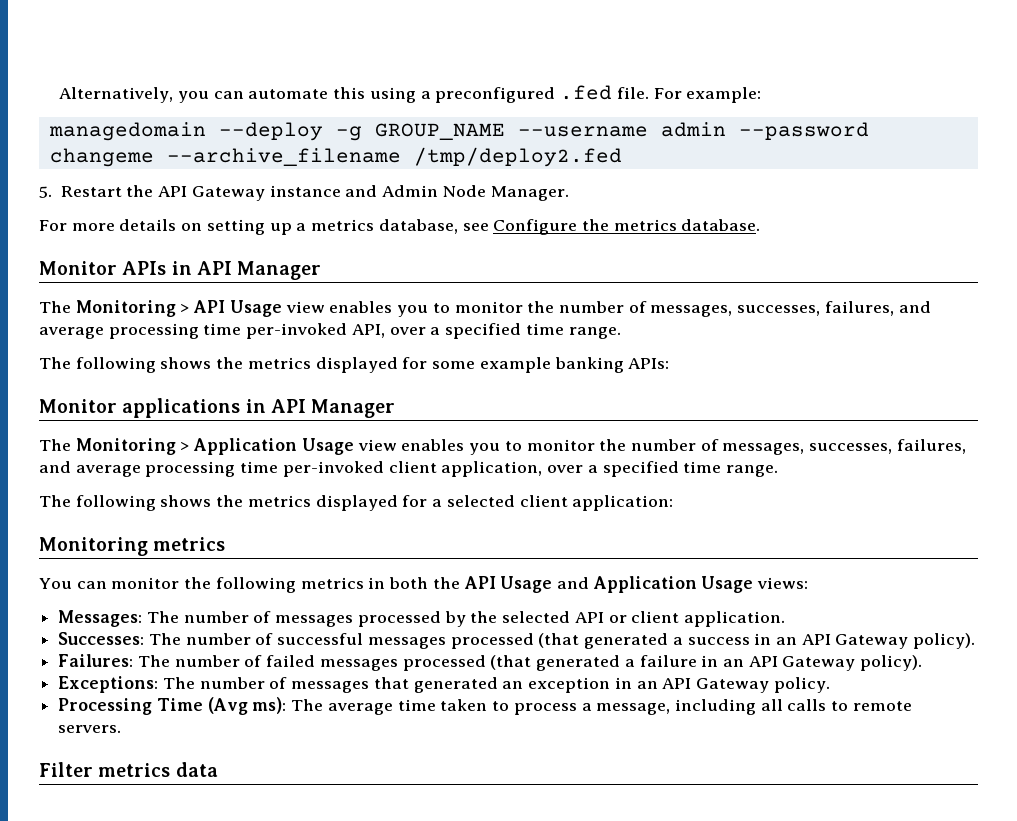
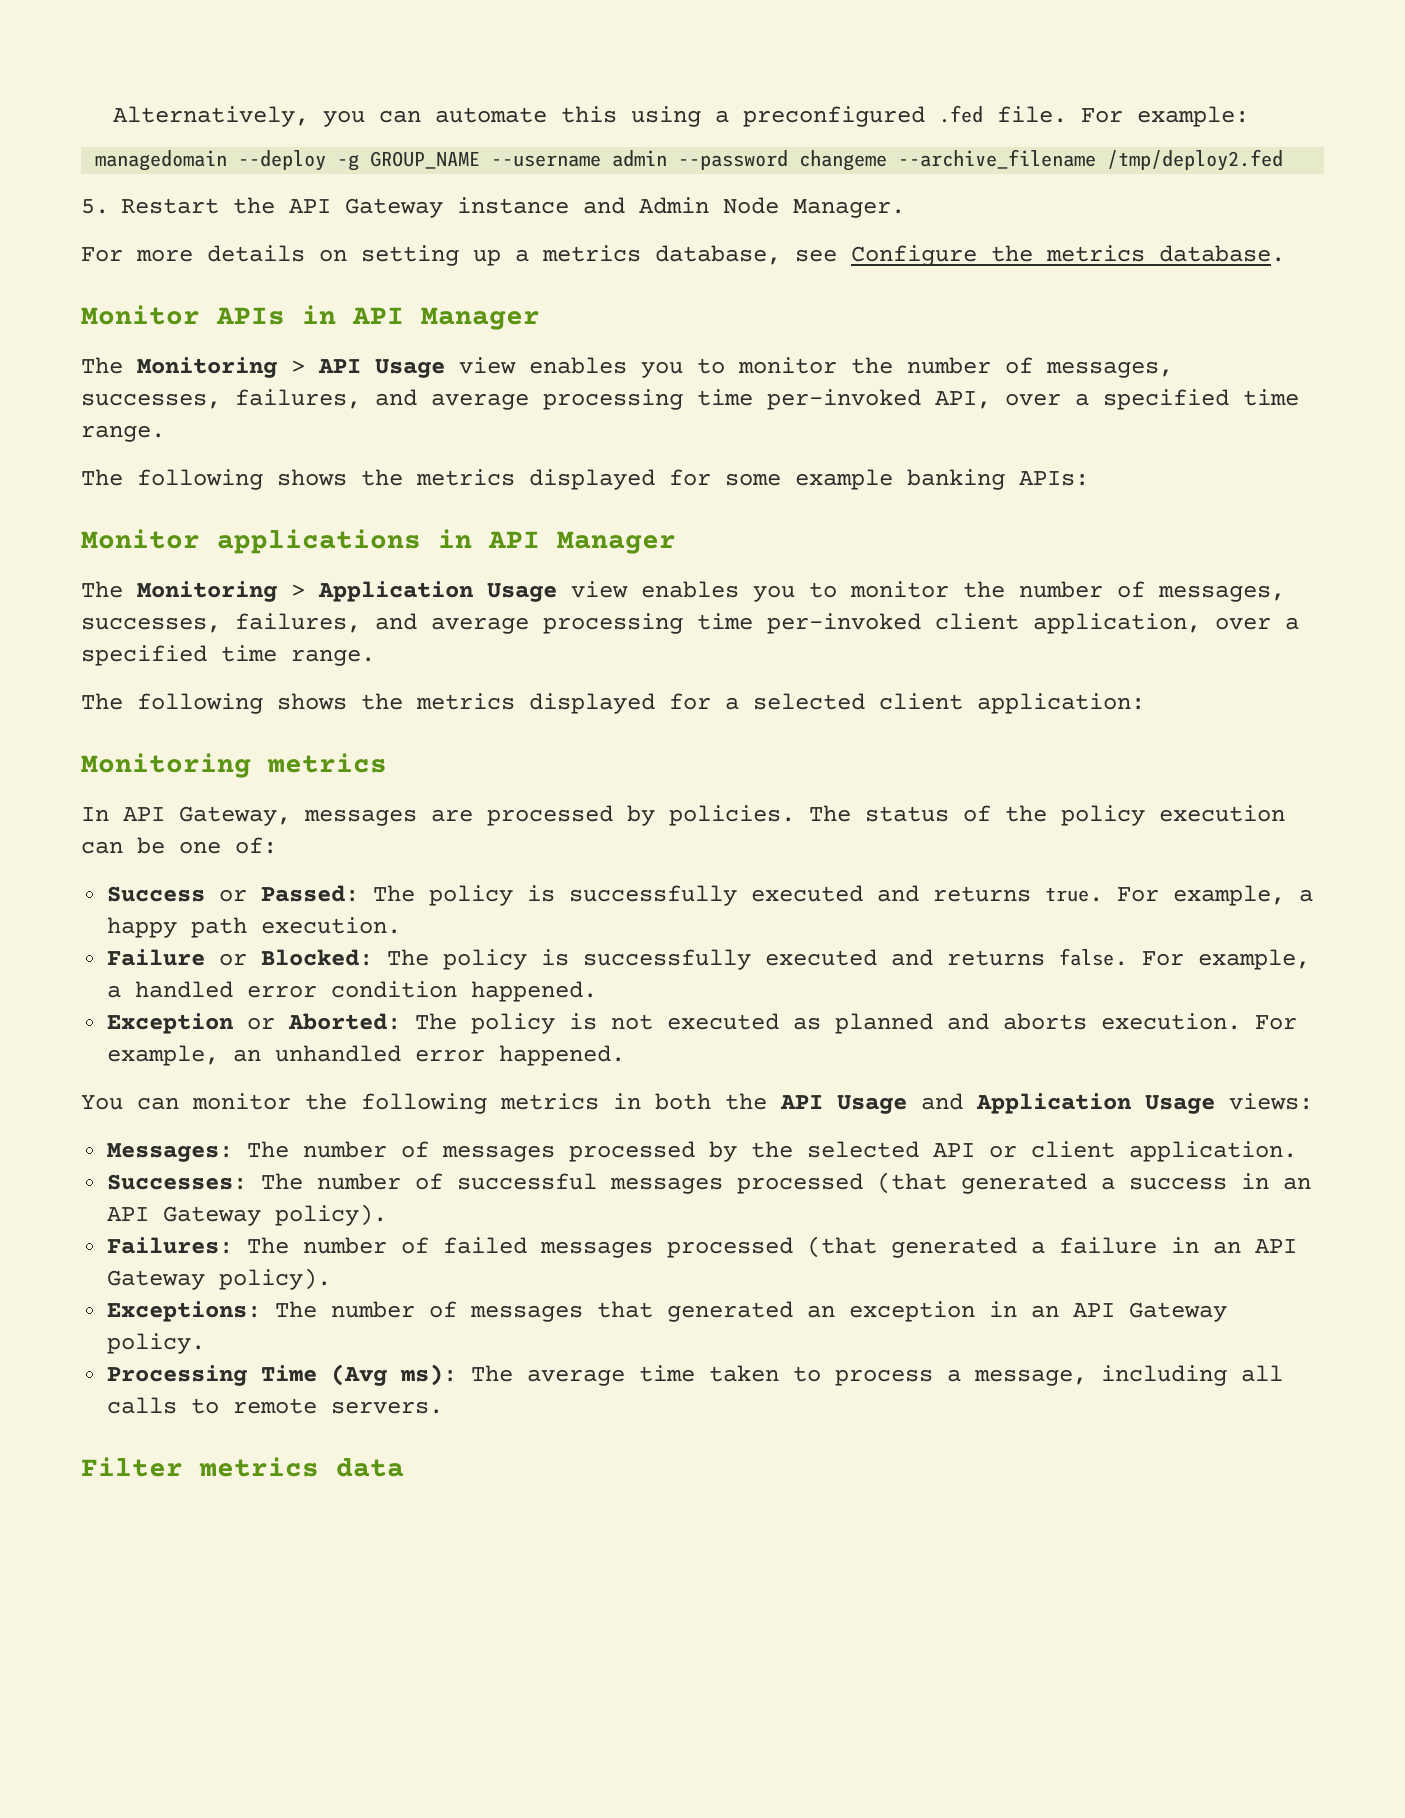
(226, 544) none -> [81,805,1285,826] [81,837,277,854] [107,885,1314,906] [107,917,402,938] [107,948,1311,970] [107,981,598,1002] [107,1013,1298,1034] [107,1045,626,1066] // In API Gateway, messages are processed by policies. The status of the policy execution can be one of: // Success or Passed: The policy is successfully executed and returns true. For example, a happy path execution. // Failure or Blocked: The policy is successfully executed and returns false. For example, a handled error condition happened. // Exception or Aborted: The policy is not executed as planned and aborts execution. For example, an unhandled error happened.

